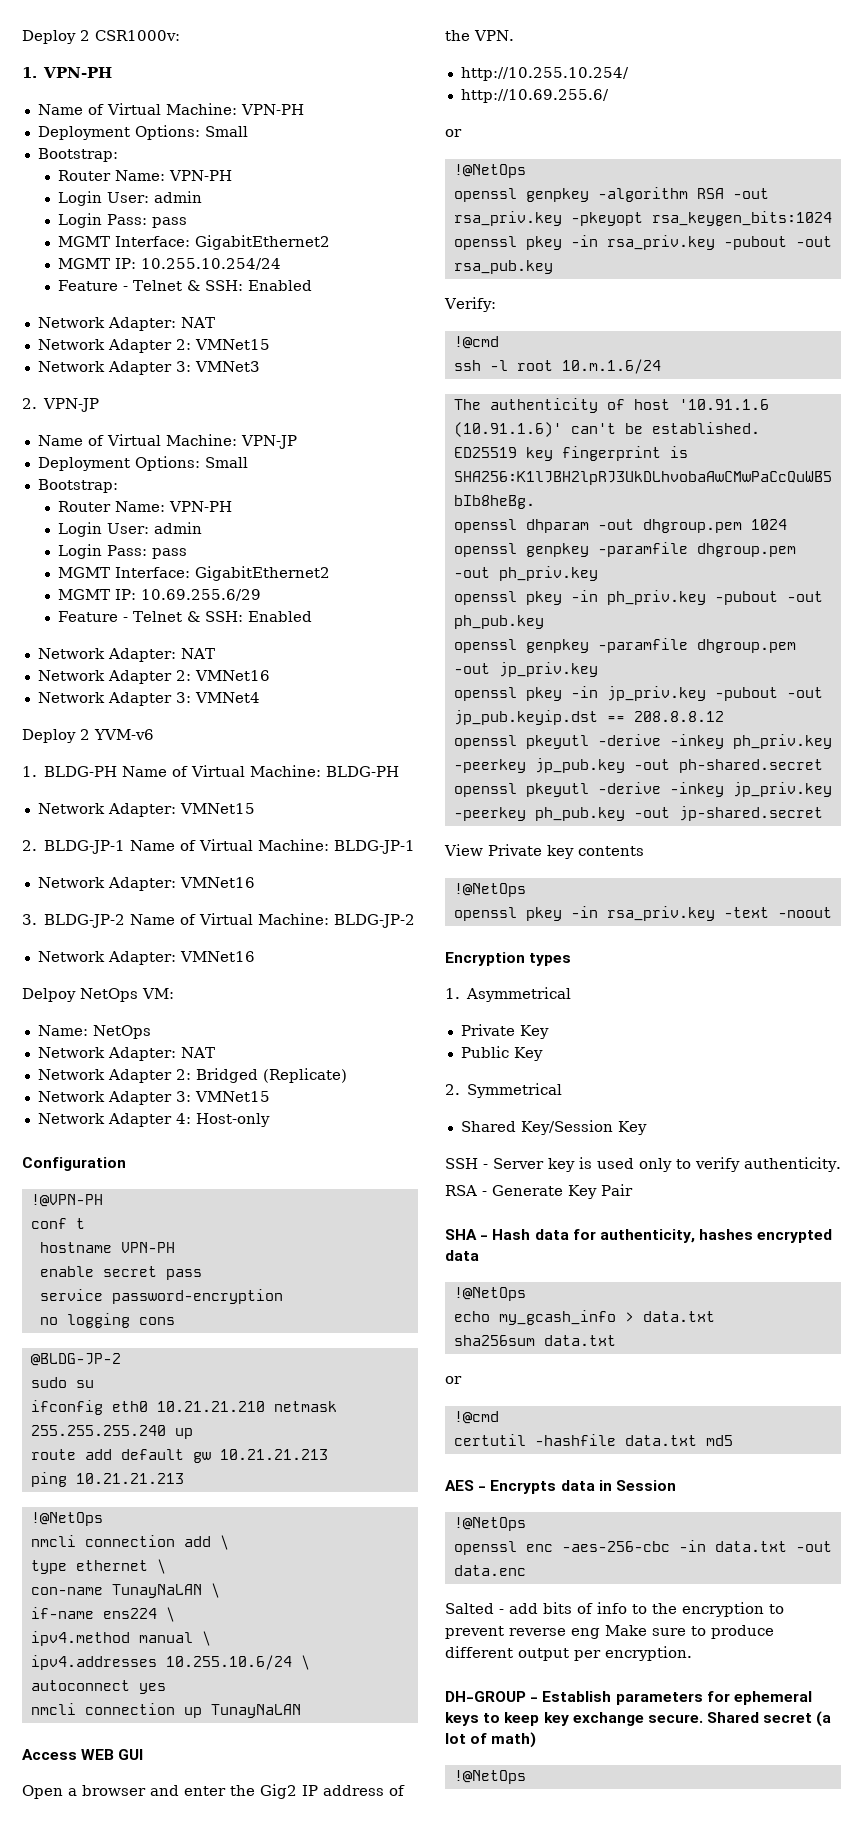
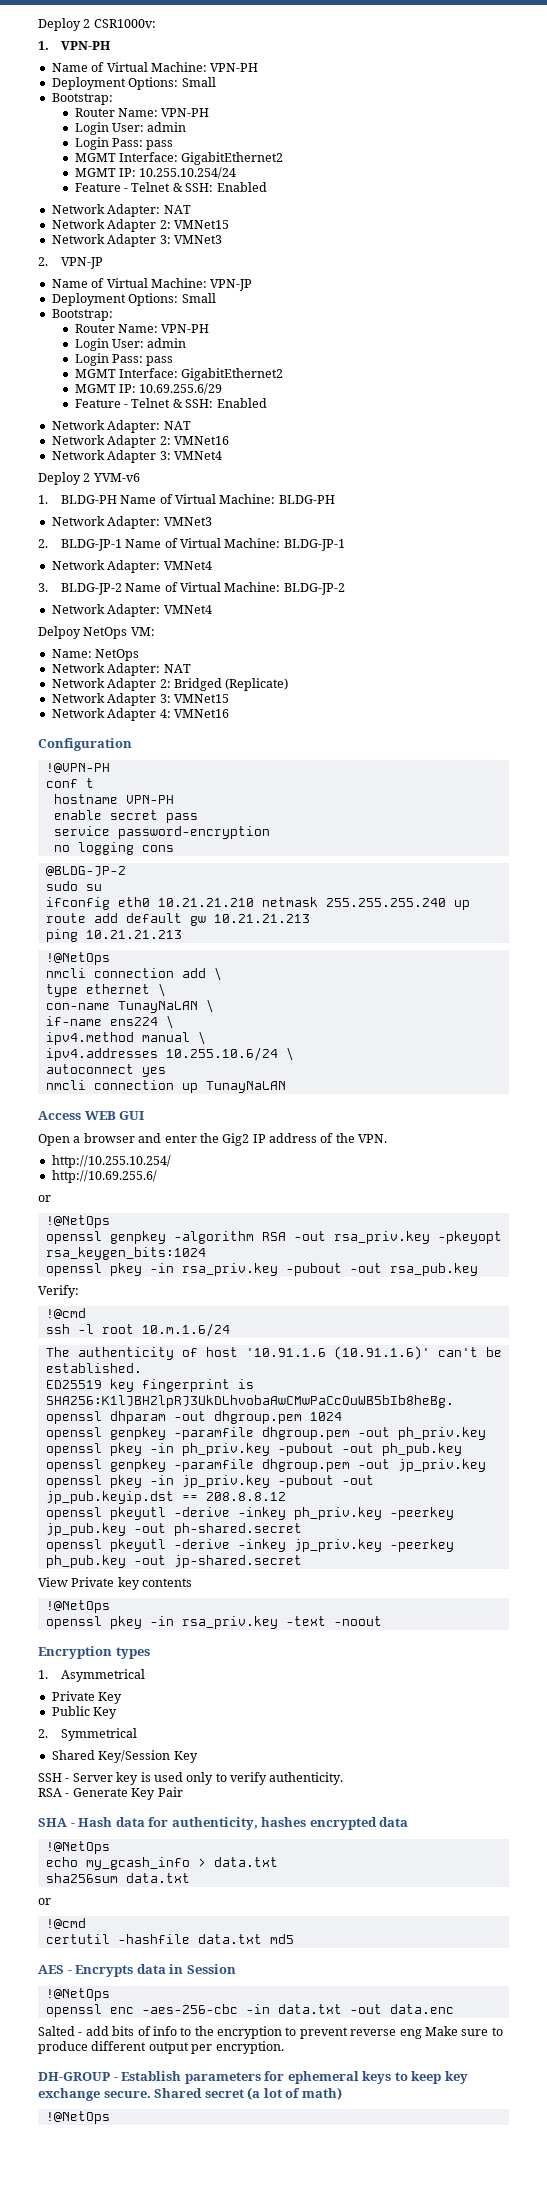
[179,803,255,814] VMNet15 -> [163,517,212,526] VMNet3
[179,877,255,888] VMNet16 -> [163,561,212,570] VMNet4
[179,951,255,962] VMNet16 -> [163,605,212,614] VMNet4
[195,1113,270,1127] Host-only -> [173,709,229,718] VMNet16

